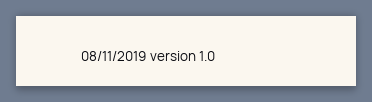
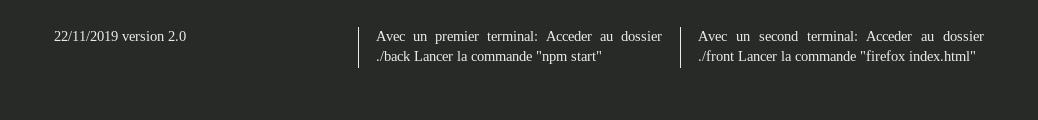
[81,51,216,61] 08/11/2019 version 1.0 -> [54,31,186,41] [376,31,662,44] [376,51,602,64] [698,31,984,41] [698,50,976,61] 22/11/2019 version 2.0 // Avec un premier terminal: Acceder au dossier ./back Lancer la commande "npm start" // Avec un second terminal: Acceder au dossier ./front Lancer la commande "firefox index.html"

